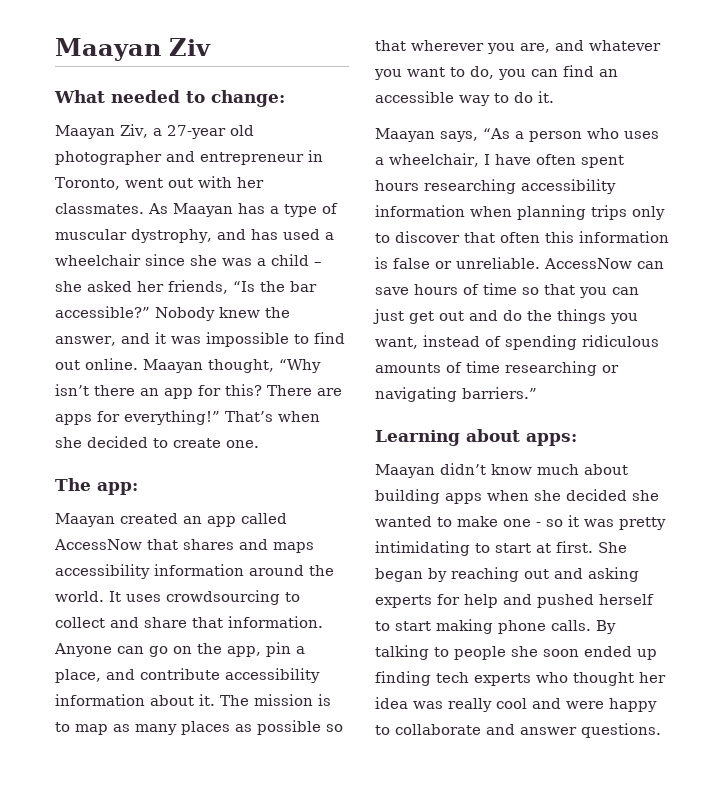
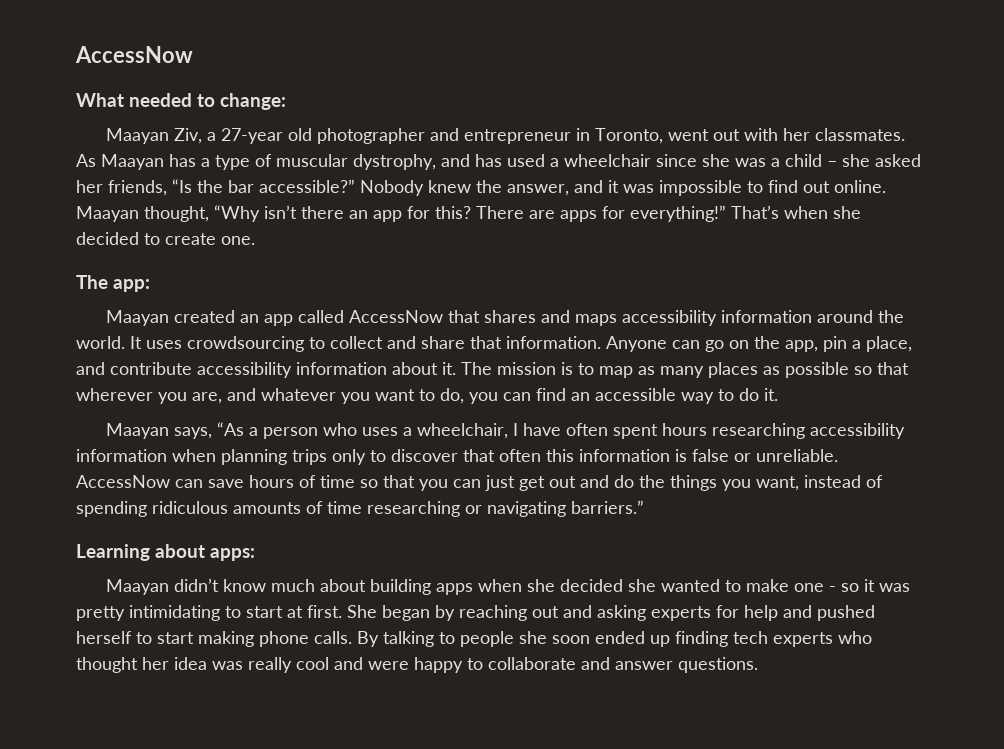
[55,38,211,61] Maayan Ziv -> [75,46,193,63] AccessNow

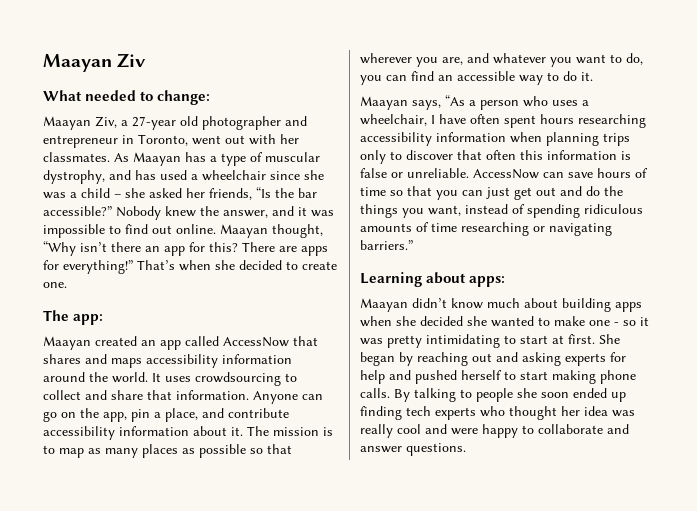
[75,46,193,63] AccessNow -> [43,53,147,72] Maayan Ziv

